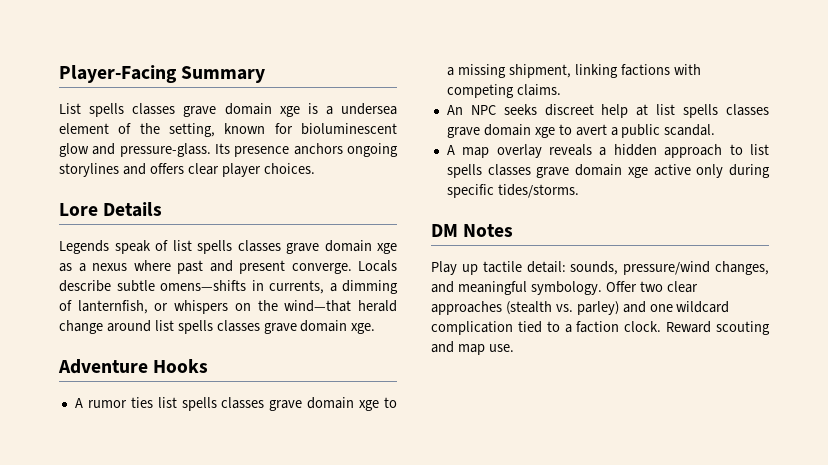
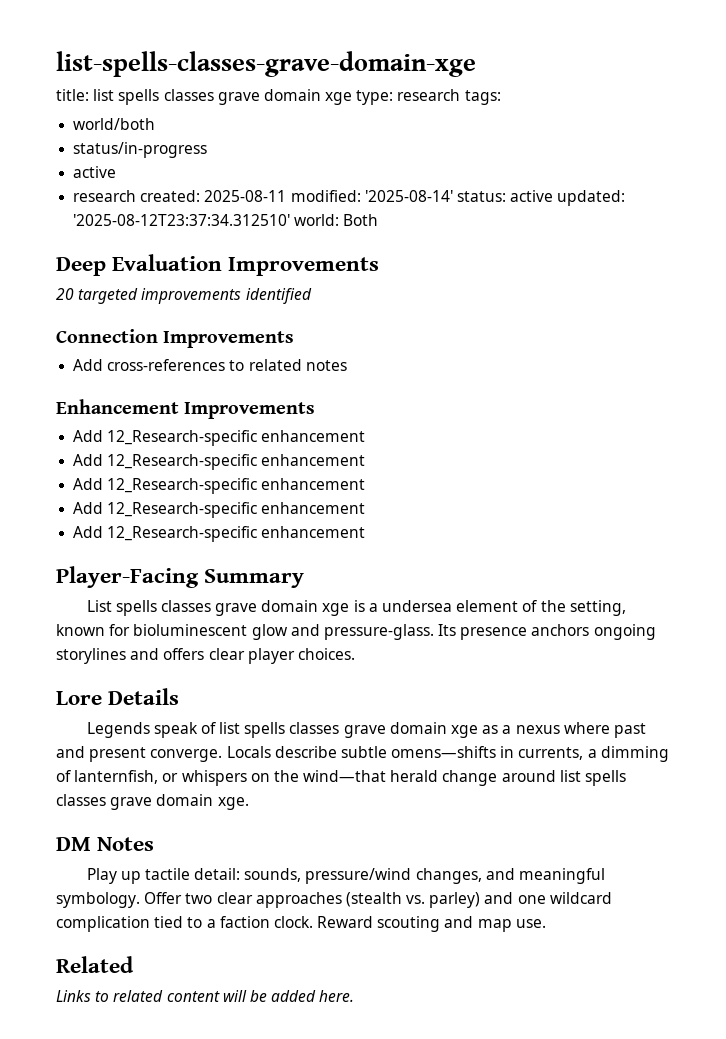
(59, 74) none -> [56,51,476,77] [56,89,501,105] [73,118,156,130] [73,142,208,158] [73,166,117,178] [73,190,626,206] [73,214,379,226] [56,254,380,276] [56,288,312,304] [56,329,295,348] [73,359,347,371] [56,399,316,419] [73,430,366,446] [73,454,366,470] [73,478,366,494] [73,502,366,518] [73,526,366,542] list-spells-classes-grave-domain-xge // title: list spells classes grave domain xge type: research tags: // world/both // status/in-progress // active // research created: 2025-08-11 modified: '2025-08-14' status: active updated: '2025-08-12T23:37:34.312510' world: Both // Deep Evaluation Improvements // 20 targeted improvements identified // Connection Improvements // Add cross-references to related notes // Enhancement Improvements // Add 12_Research-specific enhancement // Add 12_Research-specific enhancement // Add 12_Research-specific enhancement // Add 12_Research-specific enhancement // Add 12_Research-specific enhancement //
[58,359,209,374] [74,397,397,411] [446,64,701,78] [446,84,561,98] [446,104,769,118] [446,124,716,138] [446,144,769,158] [446,164,771,178] [446,184,579,198] // Adventure Hooks // A rumor ties list spells classes grave domain xge to a missing shipment, linking factions with competing claims. // An NPC seeks discreet help at list spells classes grave domain xge to avert a public scandal. // A map overlay reveals a hidden approach to list spells classes grave domain xge active only during specific tides/storms. -> (249, 803) none
(514, 348) none -> [56,956,134,973] [56,990,355,1002] // Related // Links to related content will be added here.

